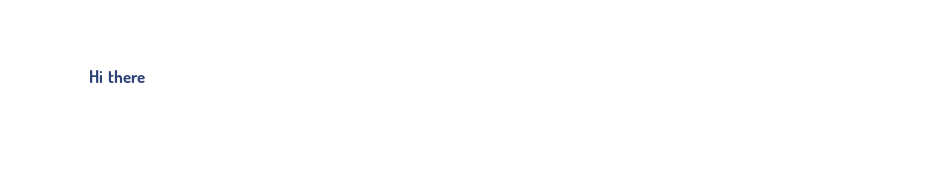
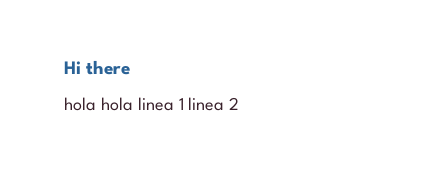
(145, 76) none -> [64,97,240,111] // hola hola linea 1 linea 2

